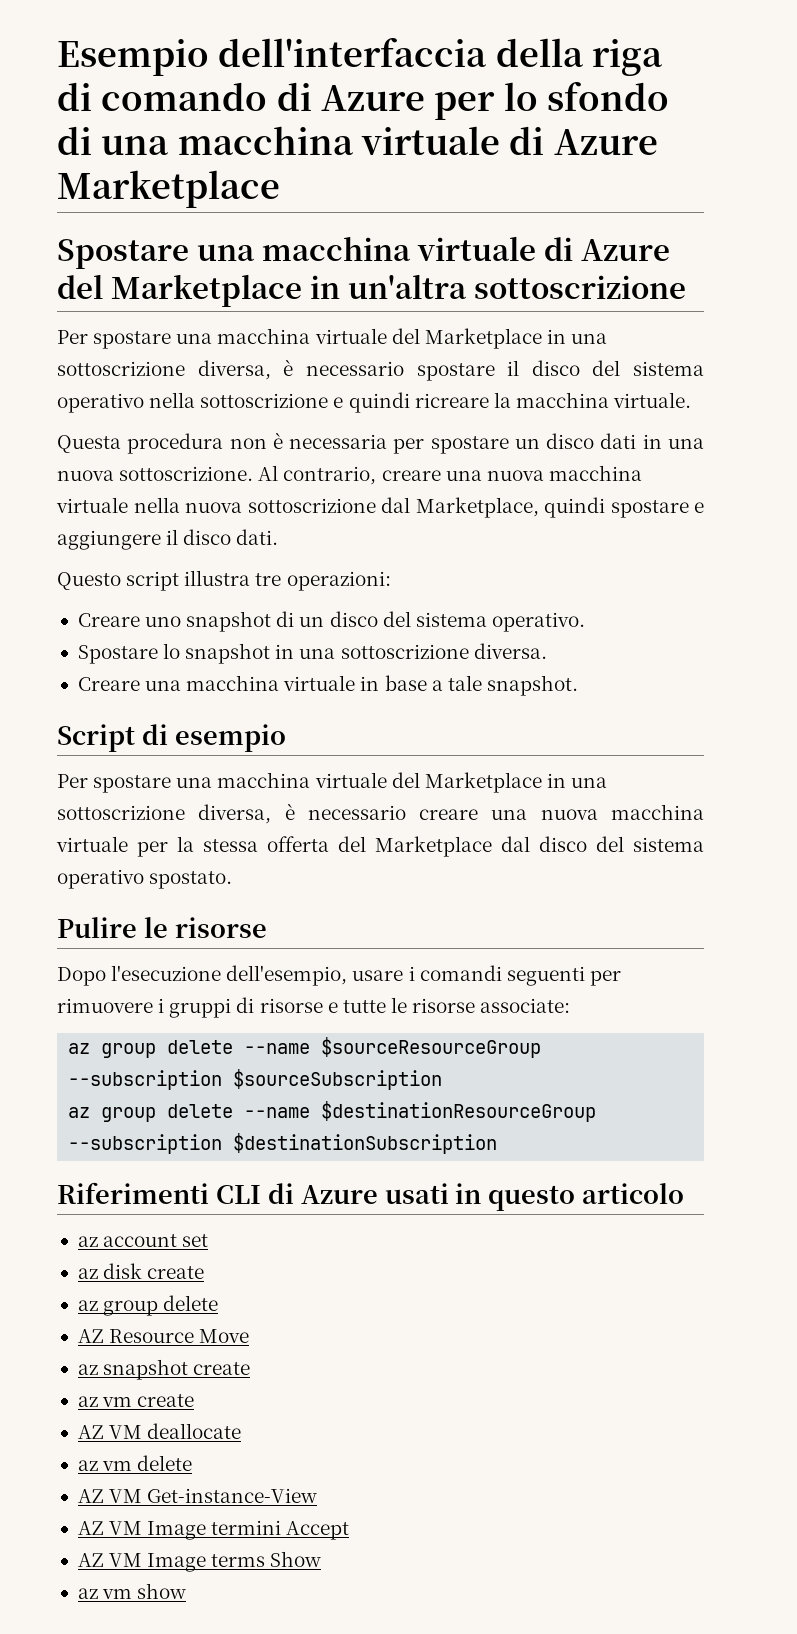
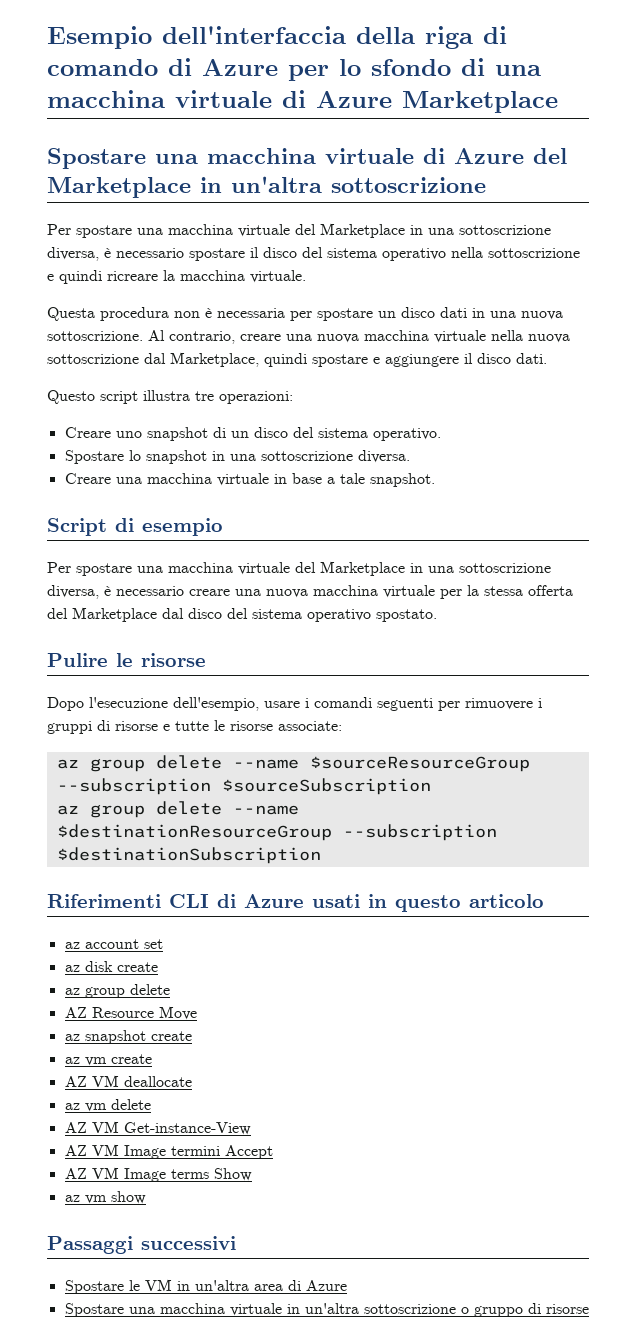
(187, 1591) none -> [47,1236,236,1254] [64,1279,347,1294] [64,1303,589,1317] // Passaggi successivi // Spostare le VM in un'altra area di Azure // Spostare una macchina virtuale in un'altra sottoscrizione o gruppo di risorse

